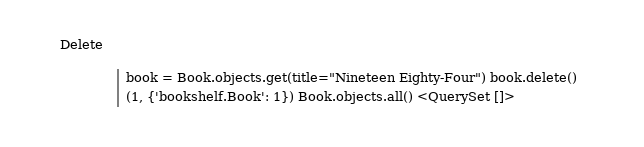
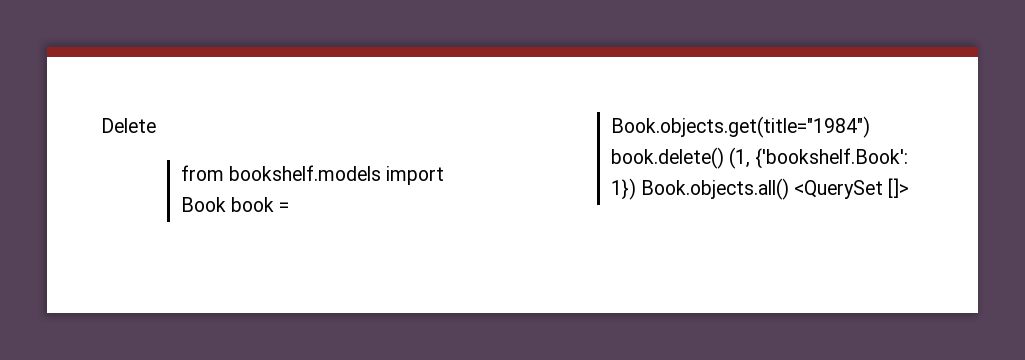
[126,72,487,85] book = Book.objects.get(title="Nineteen Eighty-Four") -> [180,165,445,185] [180,197,290,212] [610,116,870,138] from bookshelf.models import Book book = Book.objects.get(title="1984")

